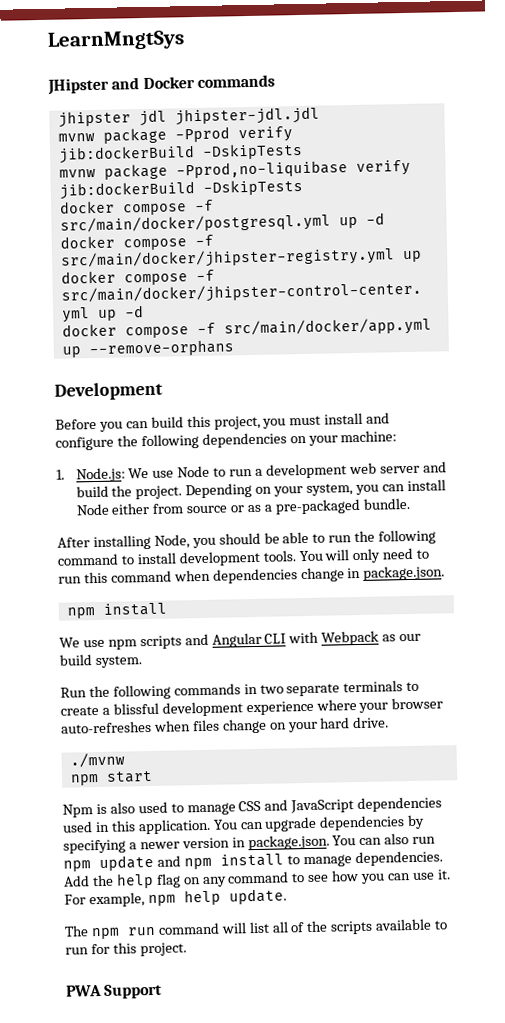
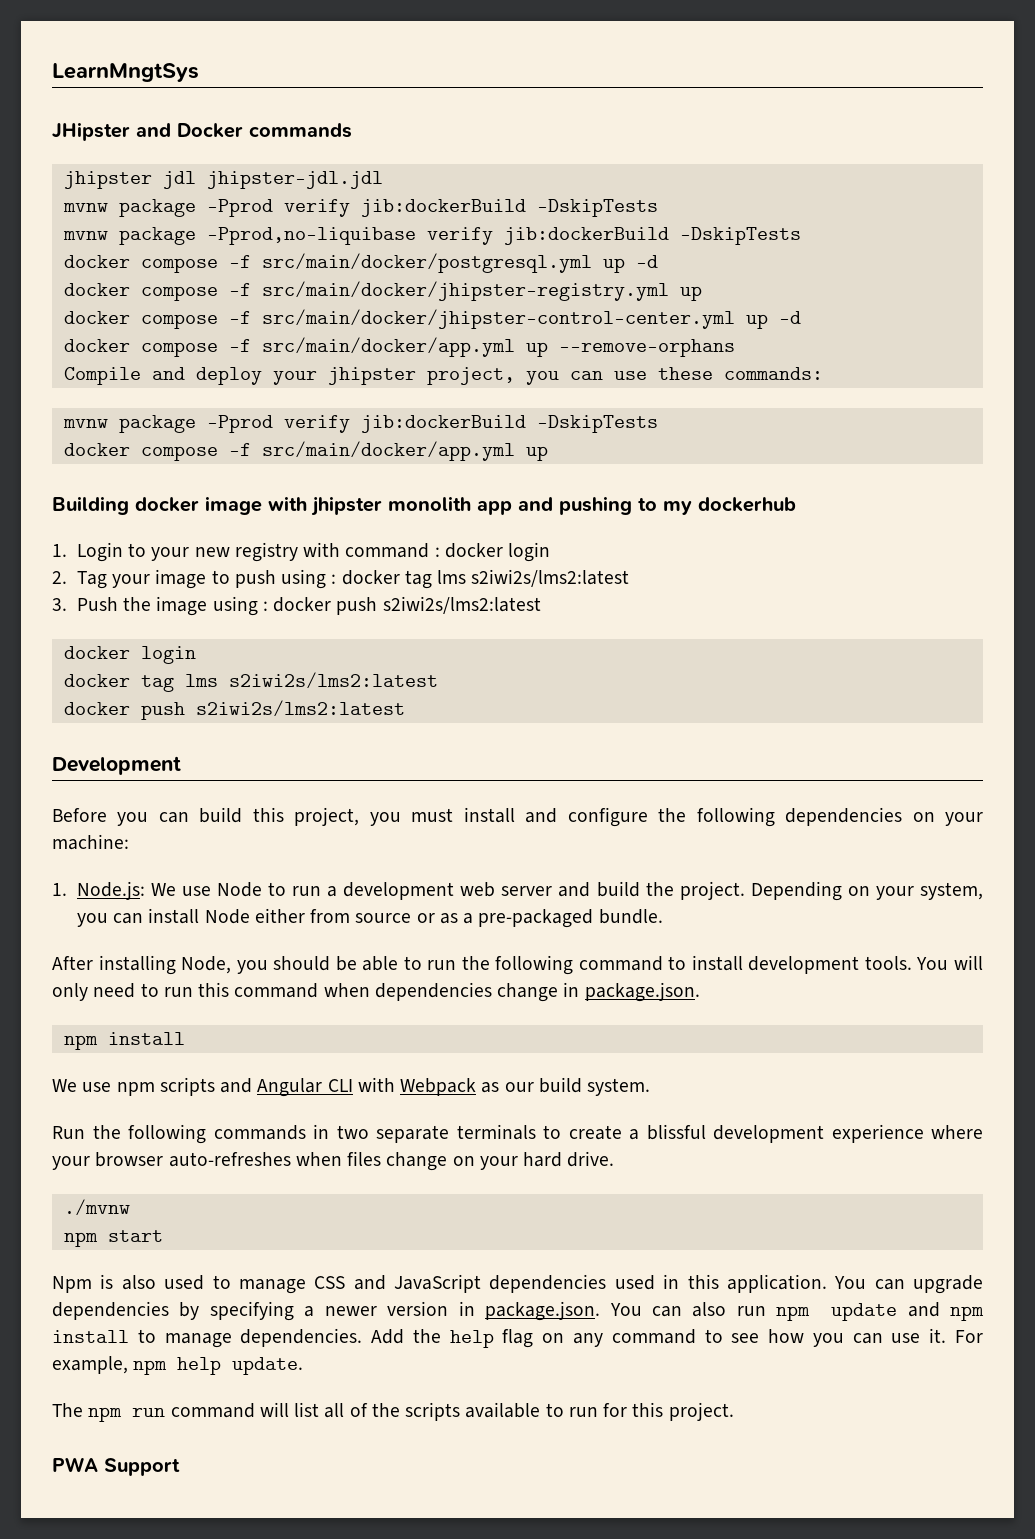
(234, 348) none -> [63,367,823,385] [62,415,658,433] [63,441,548,461] [52,496,796,516] [52,542,551,562] [52,569,630,589] [52,596,541,616] [63,646,196,664] [63,672,438,692] [63,700,405,720] // Compile and deploy your jhipster project, you can use these commands: // mvnw package -Pprod verify jib:dockerBuild -DskipTests // docker compose -f src/main/docker/app.yml up // Building docker image with jhipster monolith app and pushing to my dockerhub // 1. Login to your new registry with command : docker login // 2. Tag your image to push using : docker tag lms s2iwi2s/lms2:latest // 3. Push the image using : docker push s2iwi2s/lms2:latest // docker login // docker tag lms s2iwi2s/lms2:latest // docker push s2iwi2s/lms2:latest

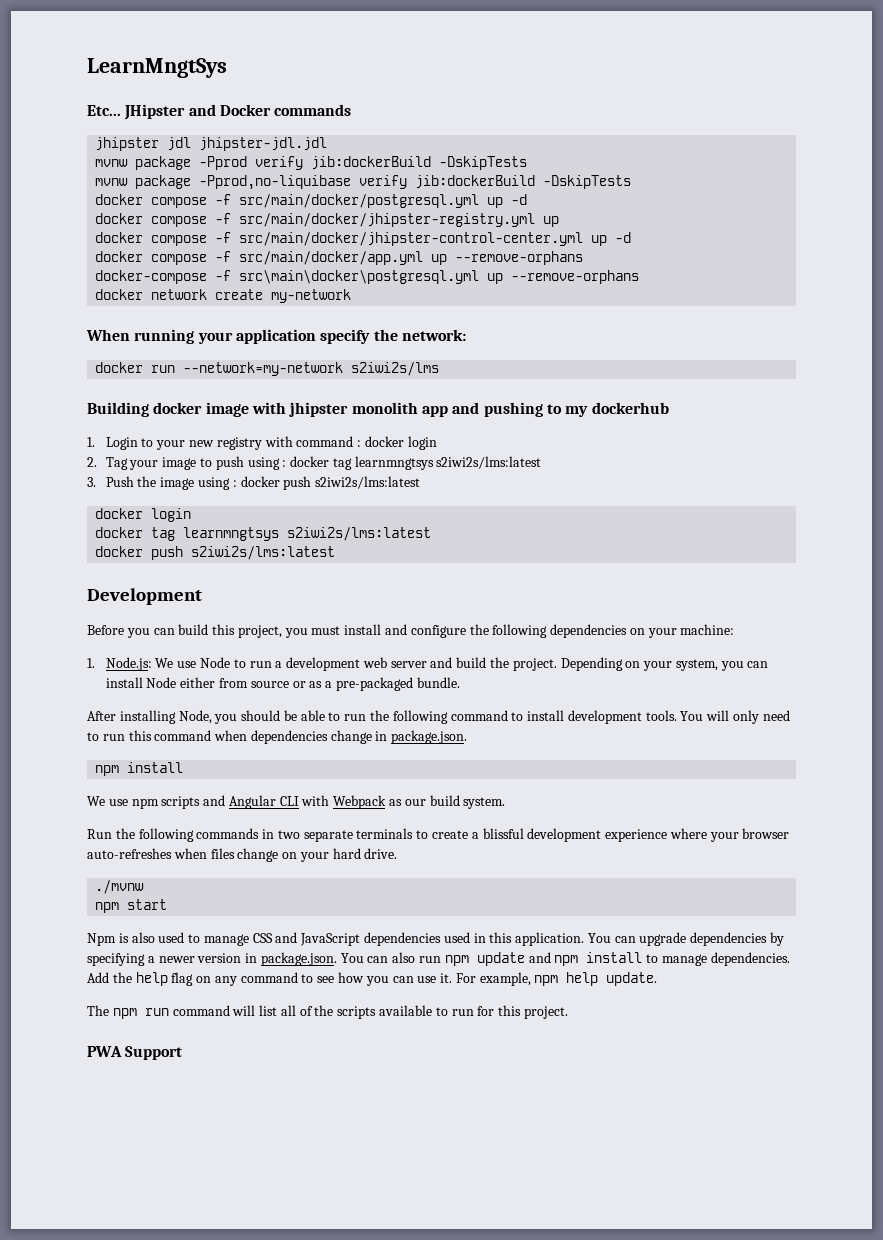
(199, 72) none -> [87,105,121,116] Etc...
[63,367,823,385] [62,415,658,433] [63,441,548,461] Compile and deploy your jhipster project, you can use these commands: // mvnw package -Pprod verify jib:dockerBuild -DskipTests // docker compose -f src/main/docker/app.yml up -> [95,270,640,284] [95,289,352,303] [86,329,466,344] [95,362,440,376] docker-compose -f src\main\docker\postgresql.yml up --remove-orphans // docker network create my-network // When running your application specify the network: // docker run --network=my-network s2iwi2s/lms
[437,569,630,587] lms s2iwi2s/lms2:latest -> [354,456,542,470] learnmngtsys s2iwi2s/lms:latest
[382,596,541,614] s2iwi2s/lms2:latest -> [315,476,421,489] s2iwi2s/lms:latest
[184,672,438,689] [63,700,405,720] lms s2iwi2s/lms2:latest // docker push s2iwi2s/lms2:latest -> [183,527,432,541] [95,546,336,560] learnmngtsys s2iwi2s/lms:latest // docker push s2iwi2s/lms:latest

